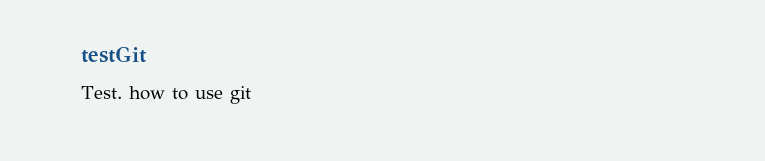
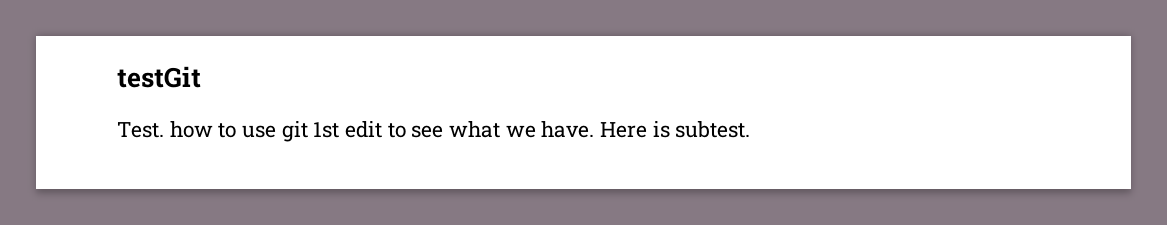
(251, 95) none -> [313,121,751,138] 1st edit to see what we have. Here is subtest.

